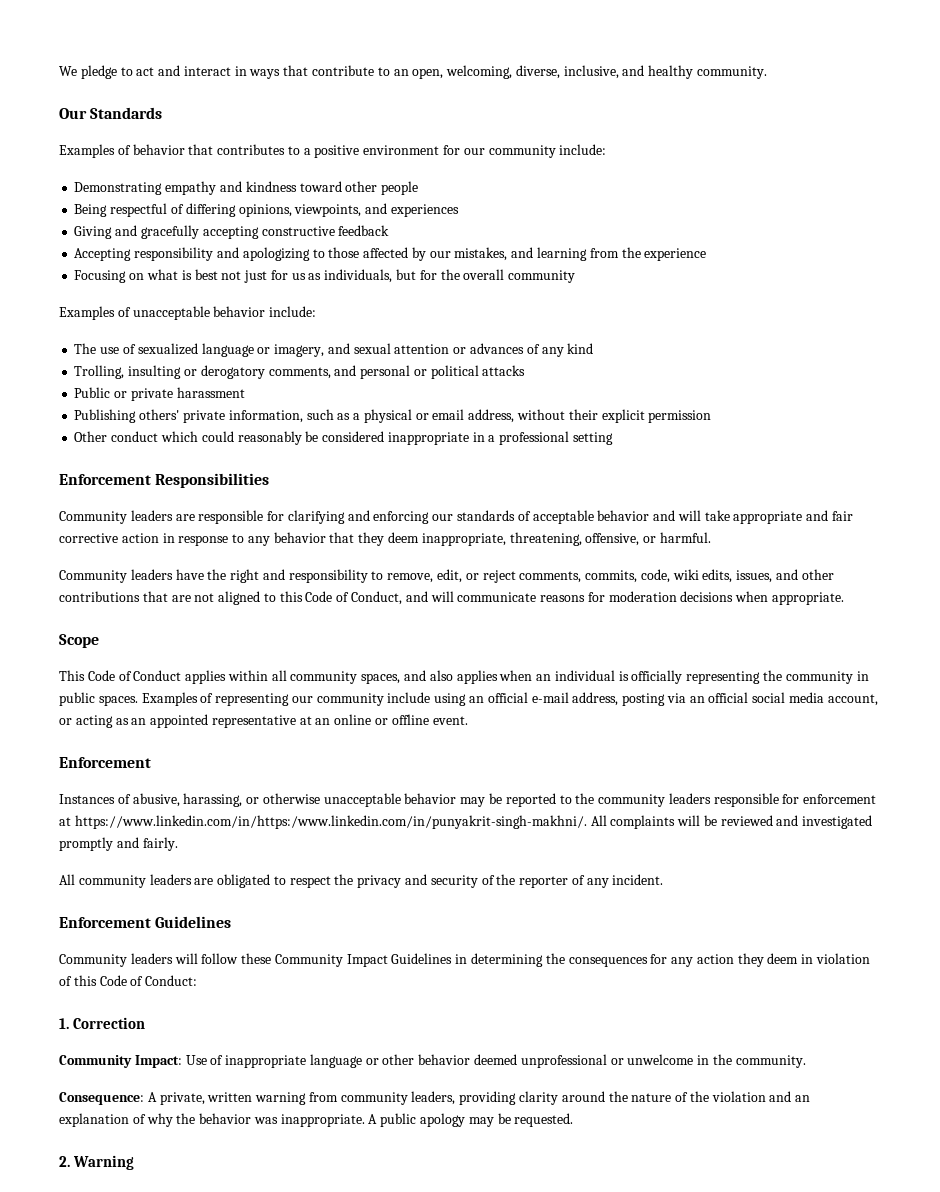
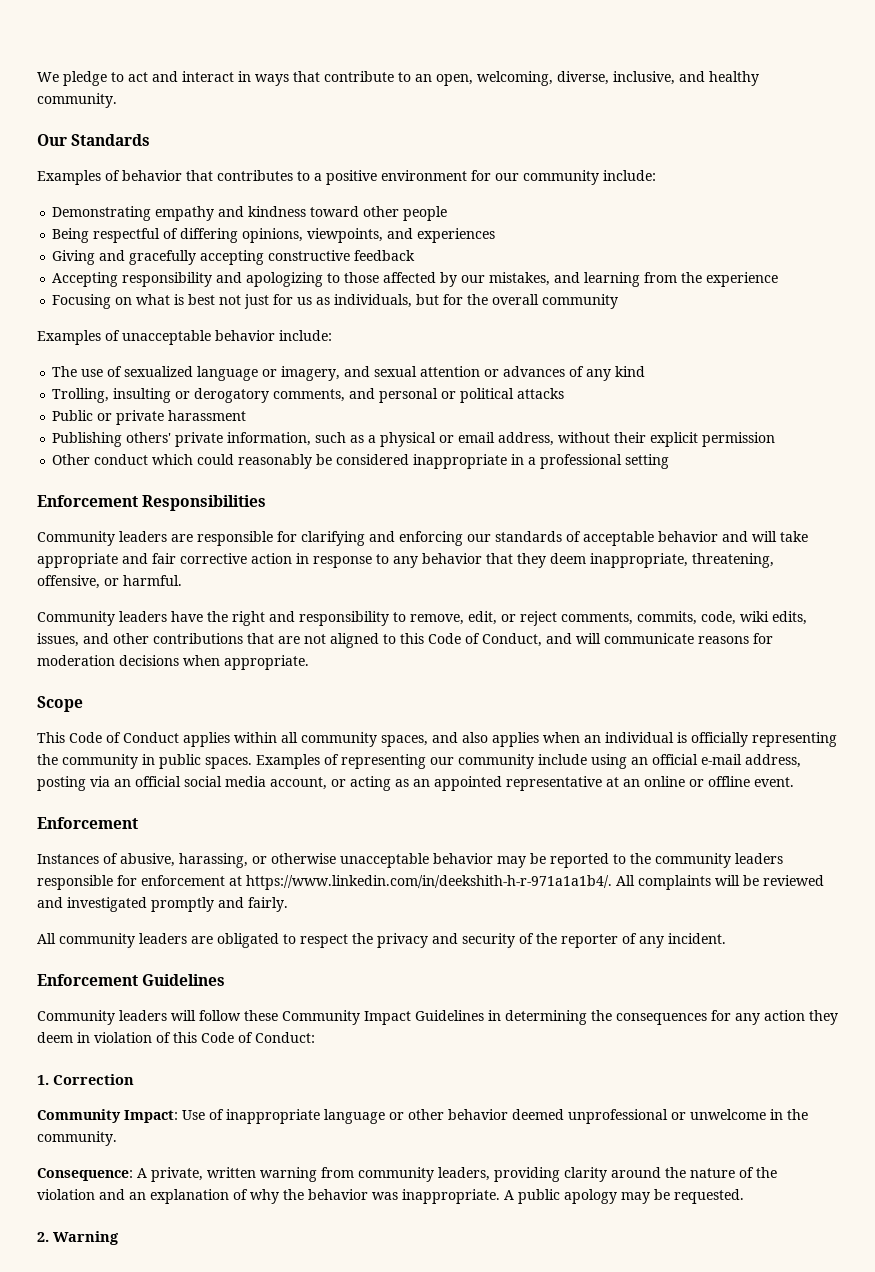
[74,815,587,829] https://www.linkedin.com/in/https:/www.linkedin.com/in/punyakrit-singh-makhni/. -> [246,875,612,890] https://www.linkedin.com/in/deekshith-h-r-971a1a1b4/.

